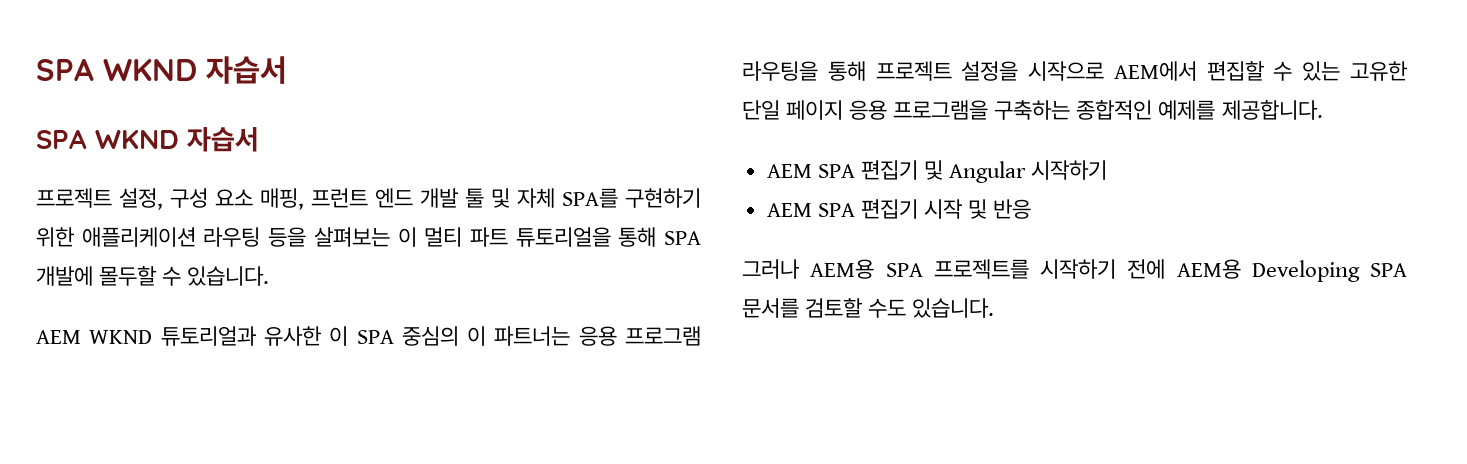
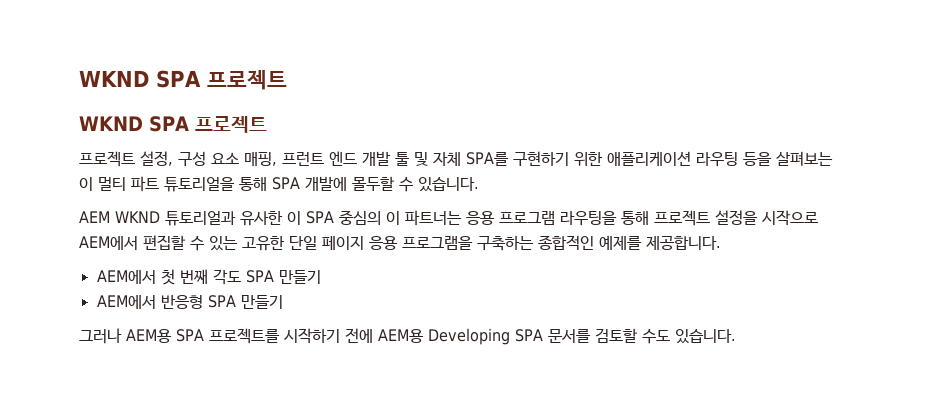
[36,56,287,84] [36,127,259,152] SPA WKND 자습서 // SPA WKND 자습서 -> [79,70,287,90] [79,116,267,133] WKND SPA 프로젝트 // WKND SPA 프로젝트
[766,160,1108,183] [766,199,1032,219] AEM SPA 편집기 및 Angular 시작하기 // AEM SPA 편집기 시작 및 반응 -> [96,269,321,285] [96,295,283,309] AEM에서 첫 번째 각도 SPA 만들기 // AEM에서 반응형 SPA 만들기

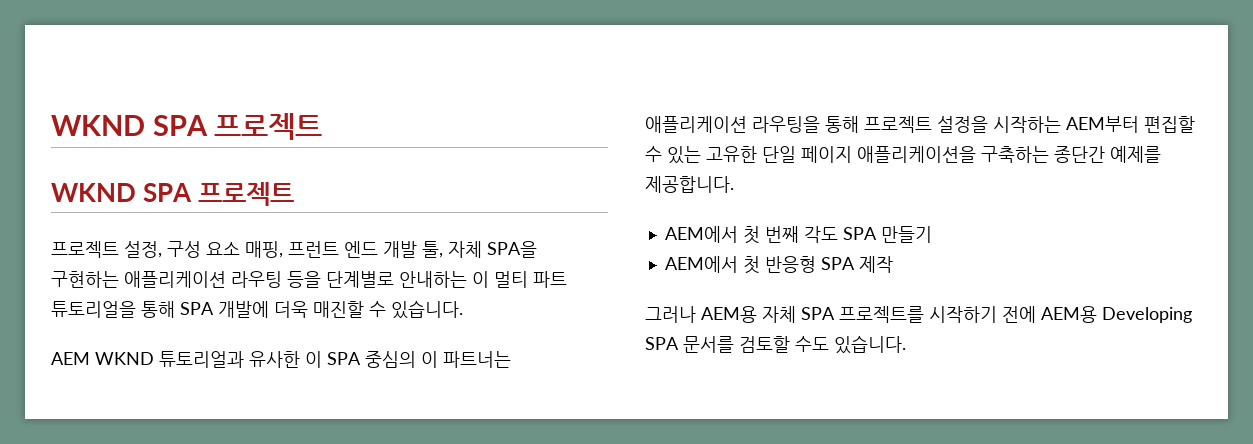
[395,151,603,166] 툴 및 자체 SPA를 구현하기 위한 -> [422,241,537,258] [51,271,119,288] 툴, 자체 SPA을 구현하는
[775,151,833,166] 살펴보는 -> [326,271,467,288] 단계별로 안내하는
[351,176,395,191] 몰두할 -> [274,301,364,318] 더욱 매진할
[465,211,555,225] 응용 프로그램 -> [645,116,747,133] 애플리케이션
[761,210,818,226] [79,236,138,250] 시작으로 AEM에서 -> [993,116,1139,133] 시작하는 AEM부터
[369,235,594,251] 응용 프로그램을 구축하는 종합적인 -> [857,146,1105,163] 애플리케이션을 구축하는 종단간
(156, 302) none -> [742,256,760,274] 첫
[240,295,283,309] 만들기 -> [858,256,893,273] 제작
(172, 336) none -> [762,306,796,323] 자체

